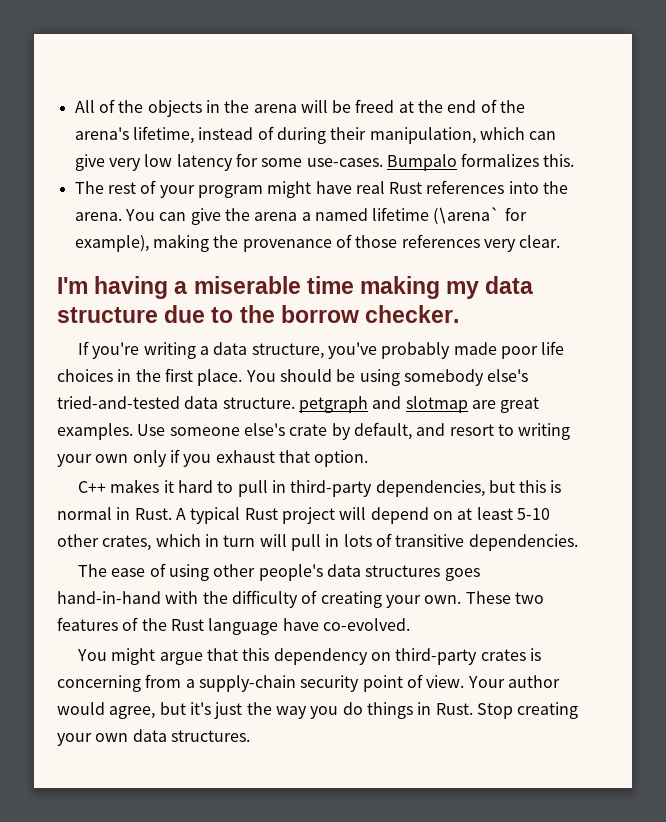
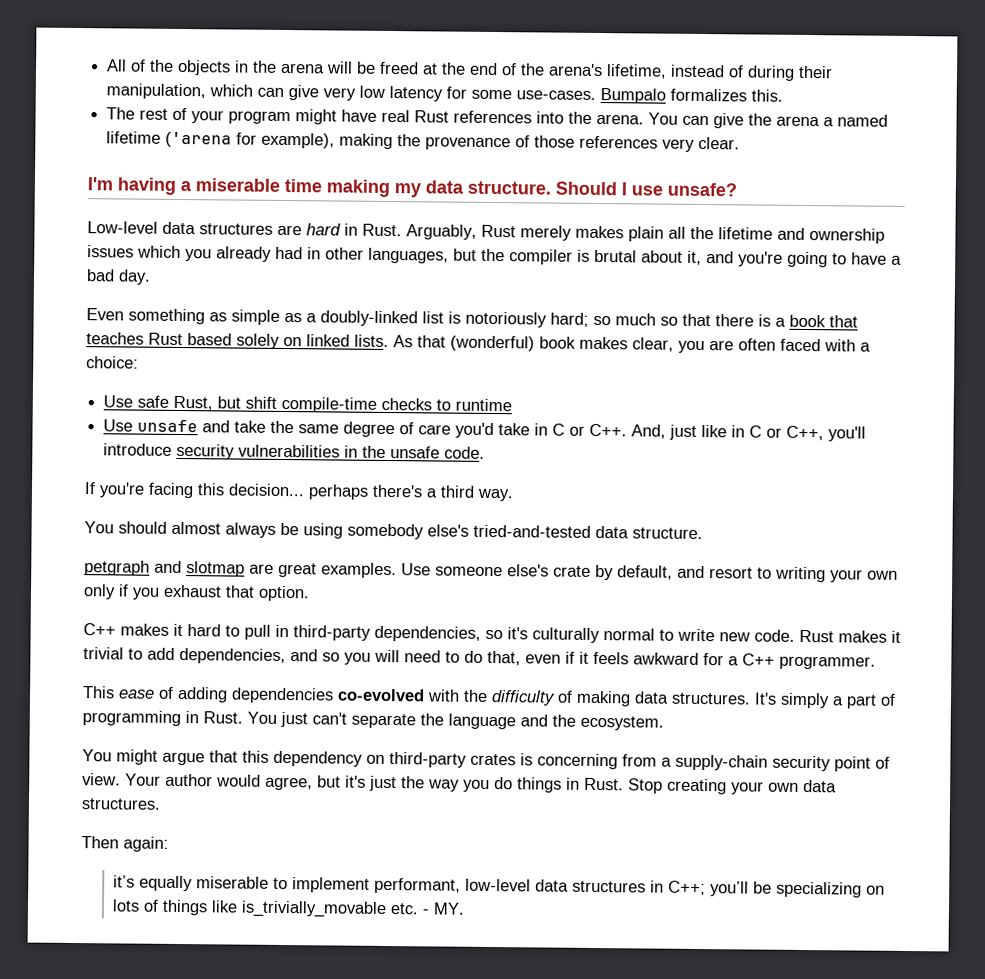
[433,207,501,225] (\arena` -> [165,131,233,148] ('arena
[57,305,460,323] [77,341,565,359] [57,368,332,386] structure due to the borrow checker. // If you're writing a data structure, you've probably made poor life choices in the first place. You should -> [467,180,737,197] [87,221,885,244] [87,245,902,268] [86,269,151,285] [86,308,858,328] [86,332,871,354] [86,356,139,369] [103,395,513,413] [103,419,867,442] [103,443,486,460] [84,482,514,502] [84,521,276,538] structure. Should I use unsafe? // Low-level data structures are hard in Rust. Arguably, Rust merely makes plain all the lifetime and ownership issues which you already had in other languages, but the compiler is brutal about it, and you're going to have a bad day. // Even something as simple as a doubly-linked list is notoriously hard; so much so that there is a book that teaches Rust based solely on linked lists. As that (wonderful) book makes clear, you are often faced with a choice: // Use safe Rust, but shift compile-time checks to runtime // Use unsafe and take the same degree of care you'd take in C or C++. And, just like in C or C++, you'll introduce security vulnerabilities in the unsafe code. // If you're facing this decision... perhaps there's a third way. // You should almost always
(295, 403) none -> (703, 533) //
[488,480,562,493] [57,507,550,524] [57,533,578,551] [77,563,480,581] [57,590,544,608] [57,617,410,635] but this is normal in Rust. A typical Rust project will depend on at least 5-10 other crates, which in turn will pull in lots of transitive dependencies. // The ease of using other people's data structures goes hand-in-hand with the difficulty of creating your own. These two features of the Rust language have co-evolved. -> [485,627,901,644] [83,647,876,670] [82,686,896,709] [82,710,664,731] so it's culturally normal to write new code. Rust makes it trivial to add dependencies, and so you will need to do that, even if it feels awkward for a C++ programmer. // This ease of adding dependencies co-evolved with the difficulty of making data structures. It's simply a part of programming in Rust. You just can't separate the language and the ecosystem.
(250, 736) none -> [81,836,169,852] [113,875,886,898] [112,899,466,919] // Then again: // it’s equally miserable to implement performant, low-level data structures in C++; you’ll be specializing on lots of things like is_trivially_movable etc. - MY.

